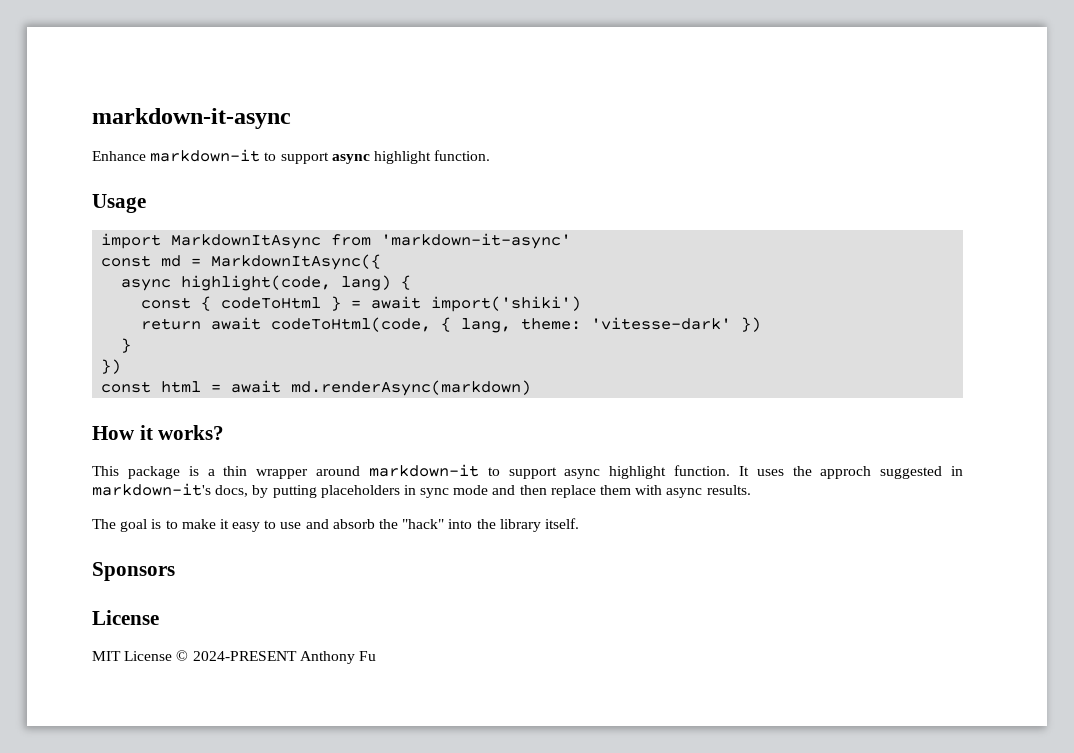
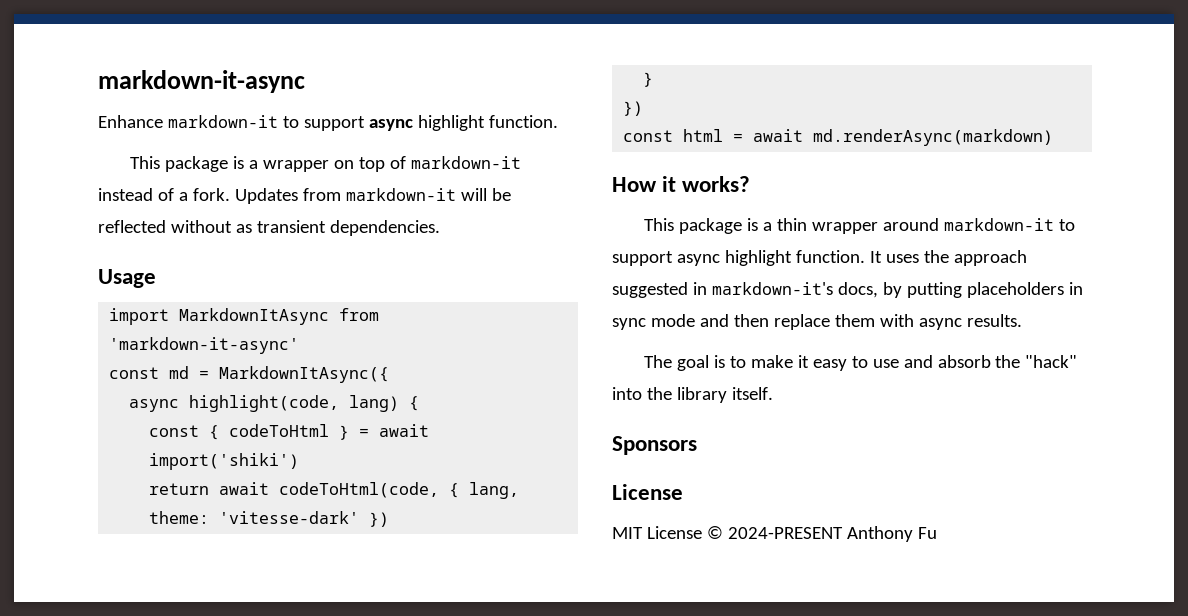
(491, 155) none -> [129,156,521,172] [98,188,511,204] [98,220,440,236] // This package is a wrapper on top of markdown-it instead of a fork. Updates from markdown-it will be reflected without as transient dependencies.
[820,466,872,479] approch -> [953,250,1027,266] approach

